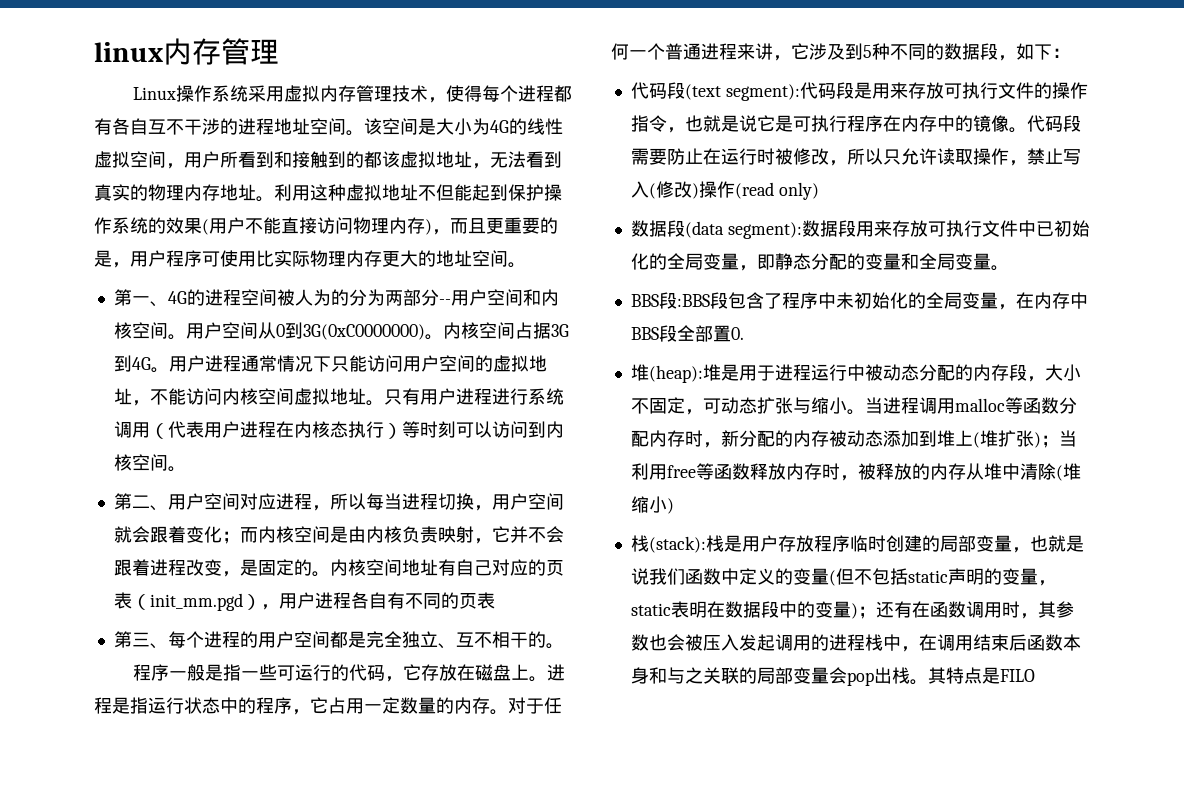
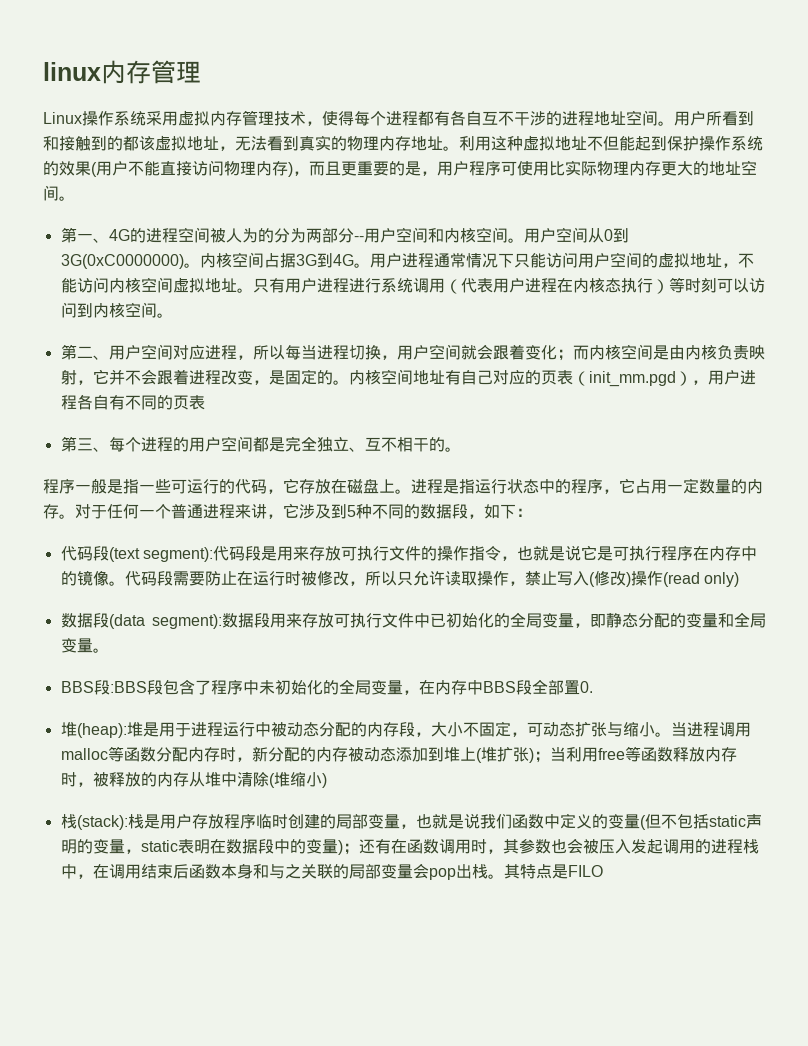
[364,118,563,135] [94,151,184,169] 该空间是大小为4G的线性虚拟空间， -> (674, 123) none

